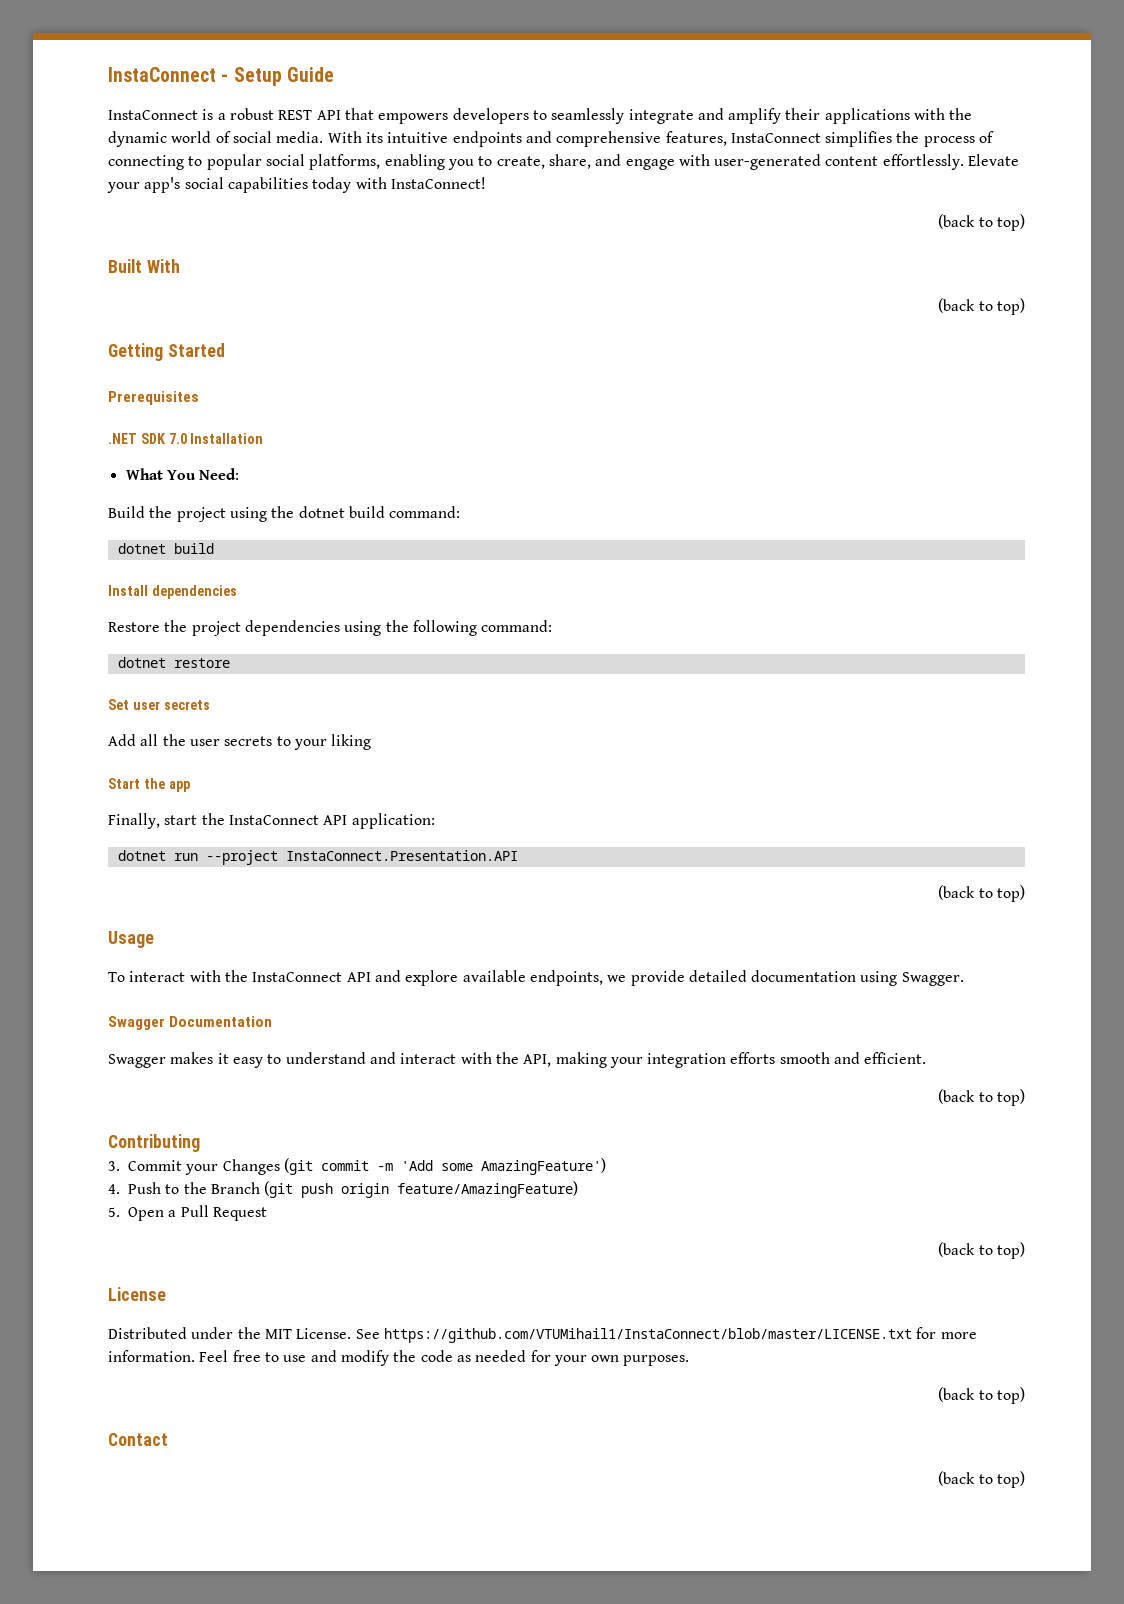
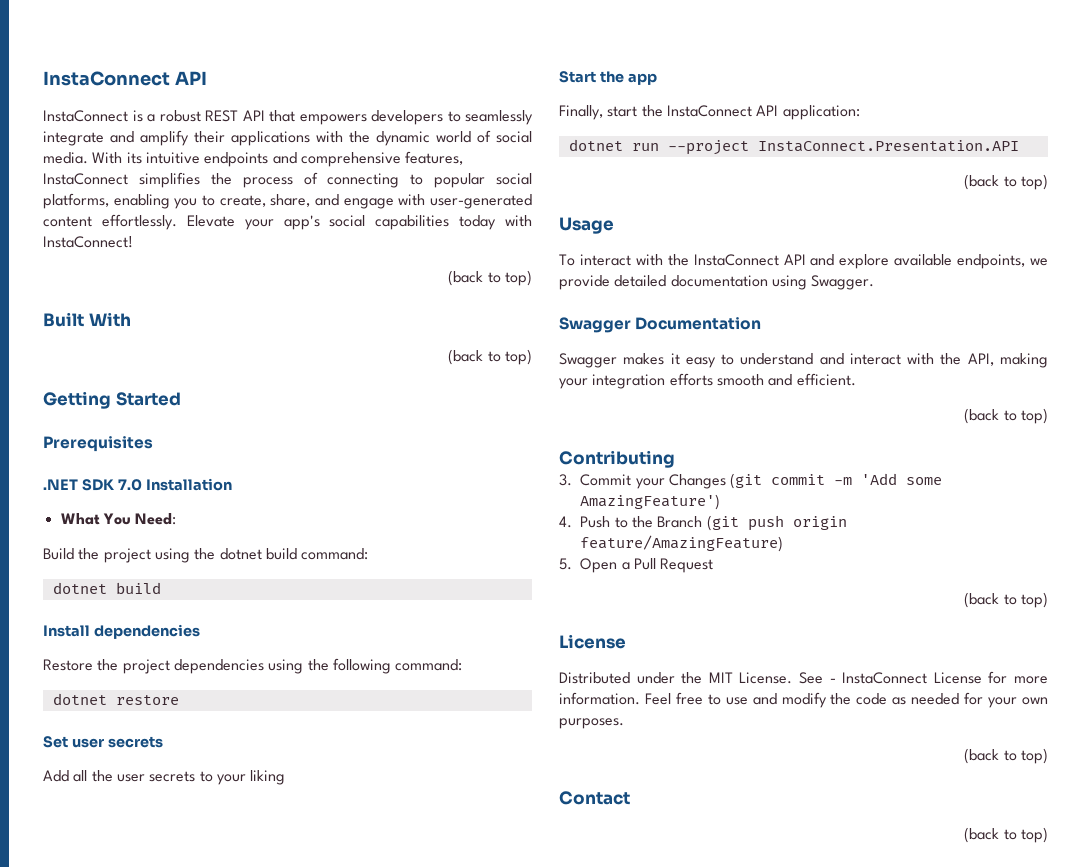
[108,67,334,86] InstaConnect - Setup Guide -> [43,71,207,86] InstaConnect API
[383,1328,912,1343] https://github.com/VTUMihail1/InstaConnect/blob/master/LICENSE.txt -> [829,672,982,684] - InstaConnect License

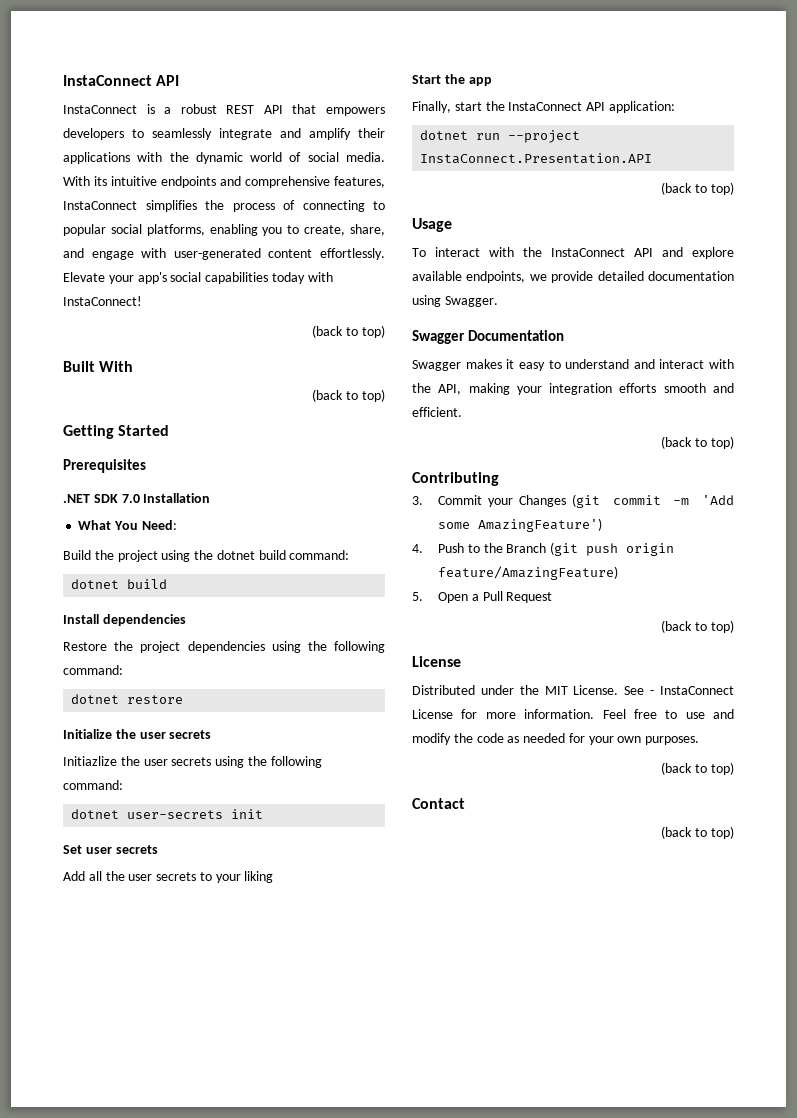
(179, 700) none -> [63,729,212,739] [63,756,322,768] [63,780,123,790] [71,809,264,819] // Initialize the user secrets // Initiazlize the user secrets using the following command: // dotnet user-secrets init

